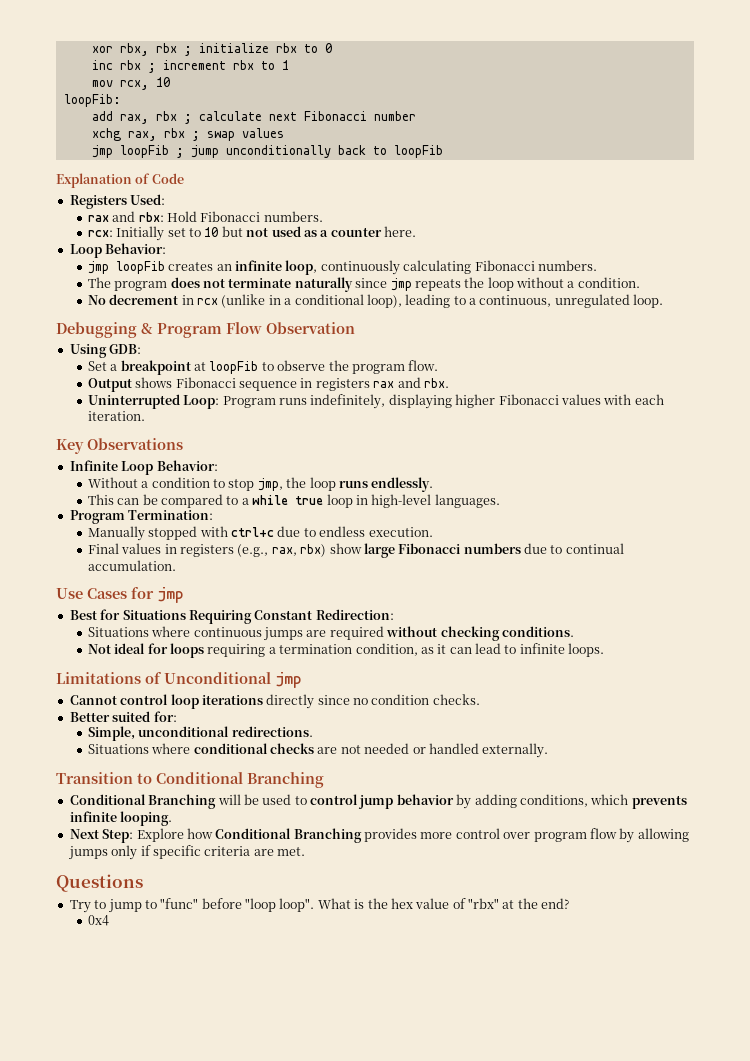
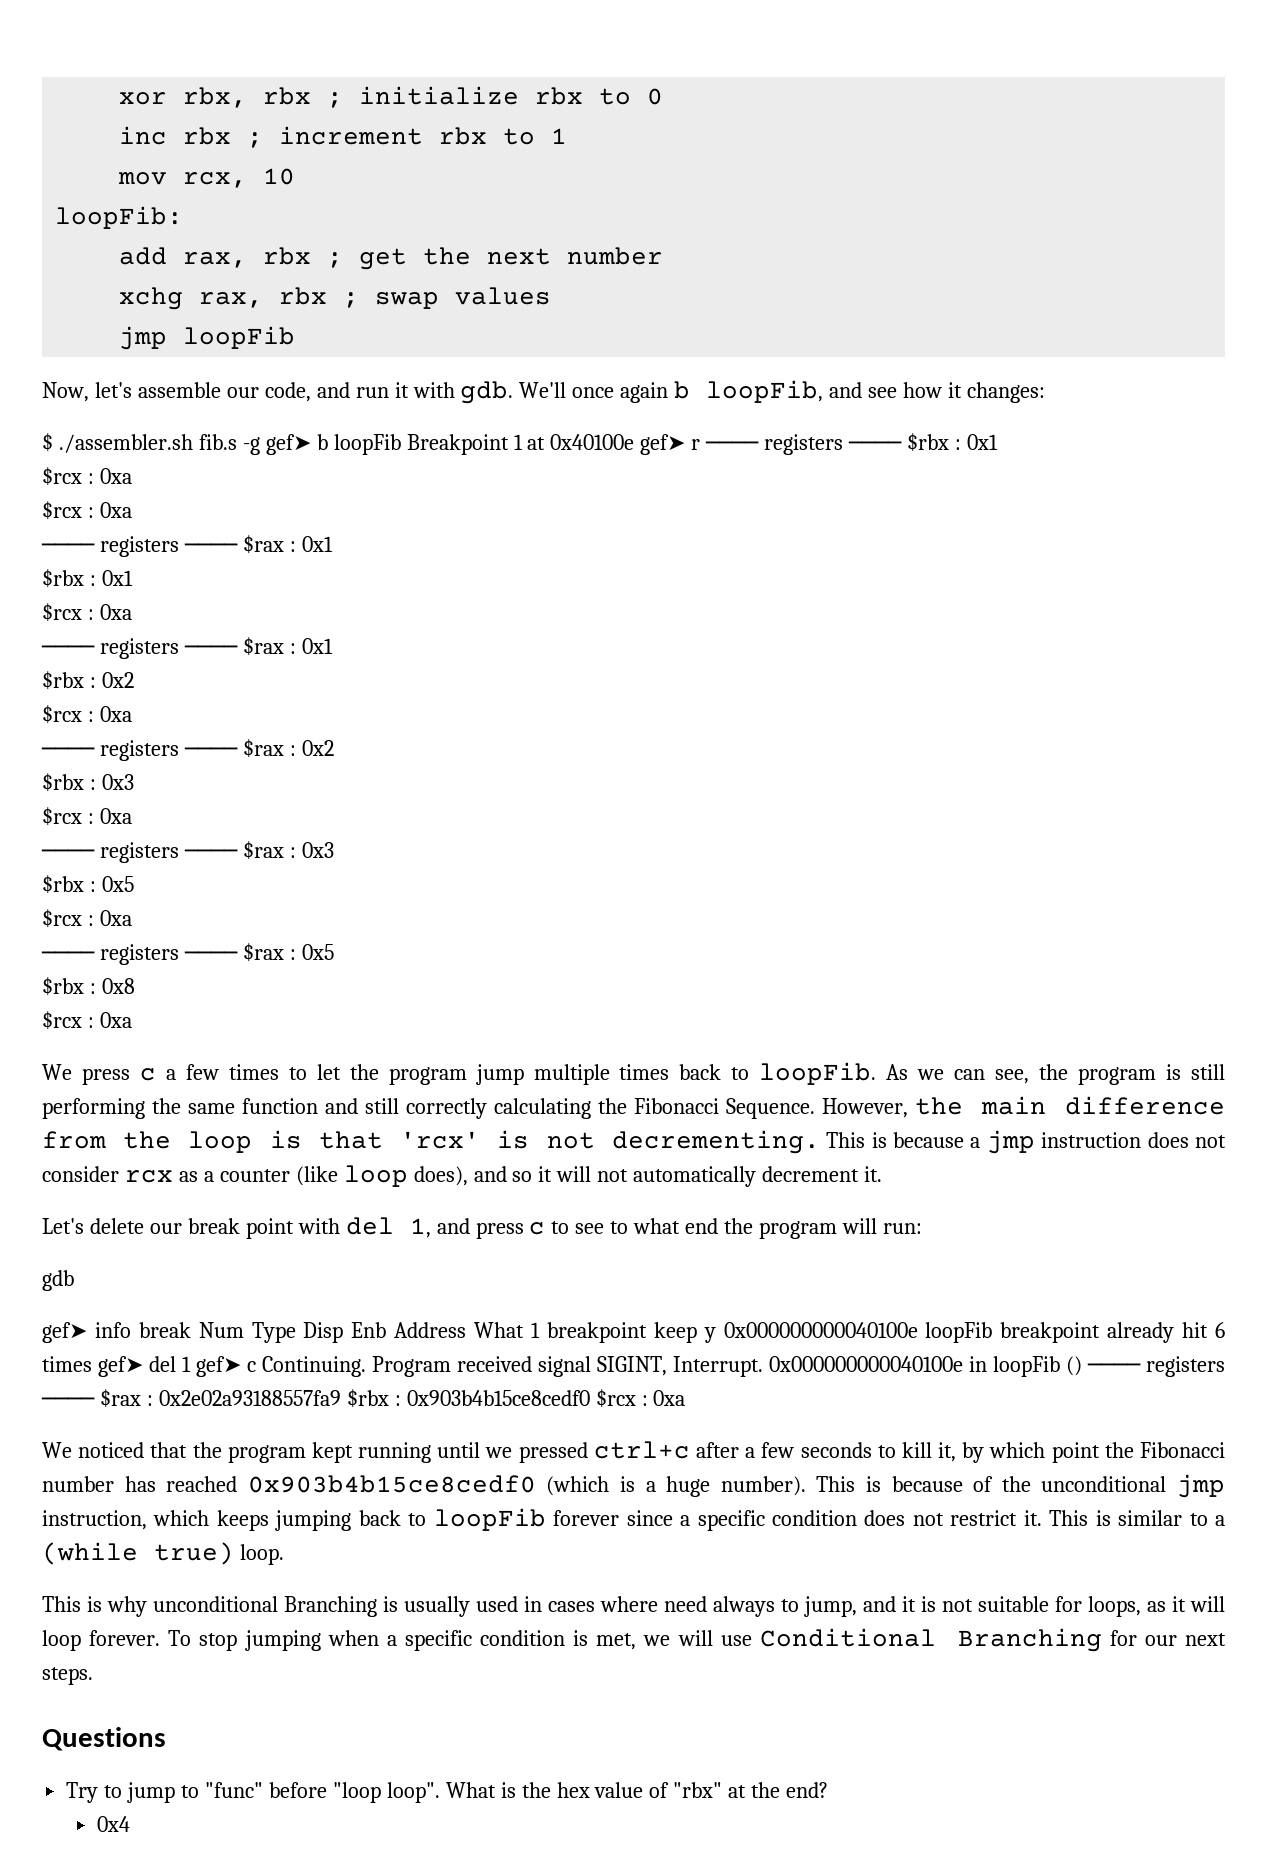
[198,111,367,121] calculate next Fibonacci -> [359,247,552,270] get the next
[175,145,443,158] [56,173,184,188] [69,194,166,209] [87,211,323,222] [87,226,417,241] [69,243,167,258] [87,260,597,275] [87,277,640,292] [87,294,664,308] [56,322,355,338] [69,344,142,358] [87,360,439,375] [87,377,449,392] [87,394,664,409] [87,411,145,421] [56,438,183,454] [69,460,218,475] [87,477,434,492] [87,494,500,508] [69,510,214,524] [87,526,433,541] [87,543,624,558] [87,560,176,571] [56,587,184,603] [69,609,394,624] [87,626,574,641] [87,643,605,658] [56,672,302,688] [69,694,480,709] [69,711,177,722] [87,726,313,741] [87,743,549,758] [56,772,324,788] [69,794,687,809] [69,811,173,826] [69,828,689,843] [68,845,305,860] ; jump unconditionally back to loopFib // Explanation of Code // Registers Used: // rax and rbx: Hold Fibonacci numbers. // rcx: Initially set to 10 but not used as a counter here. // Loop Behavior: // jmp loopFib creates an infinite loop, continuously calculating Fibonacci numbers. // The program does not terminate naturally since jmp repeats the loop without a condition. // No decrement in rcx (unlike in a conditional loop), leading to a continuous, unregulated loop. // Debugging & Program Flow Observation // Using GDB: // Set a breakpoint at loopFib to observe the program flow. // Output shows Fibonacci sequence in registers rax and rbx. // Uninterrupted Loop: Program runs indefinitely, displaying higher Fibonacci values with each iteration. // Key Observations // Infinite Loop Behavior: // Without a condition to stop jmp, the loop runs endlessly. // This can be compared to a while true loop in high-level languages. // Program Termination: // Manually stopped with ctrl+c due to endless execution. // Final values in registers (e.g., rax, rbx) show large Fibonacci numbers due to continual accumulation. // Use Cases for jmp // Best for Situations Requiring Constant Redirection: // Situations where continuous jumps are required without checking conditions. // Not ideal for loops requiring a termination condition, as it can lead to infinite loops. // Limitations of Unconditional jmp // Cannot control loop iterations directly since no condition checks. // Better suited for: // Simple, unconditional redirections. // Situations where conditional checks are not needed or handled externally. // Transition to Conditional Branching // Conditional Branching will be used to control jump behavior by adding conditions, which prevents infinite looping. // Next Step: Explore how Conditional Branching provides more control over program flow by allowing jumps only if specific criteria are met. -> [42,380,1045,404] [42,433,998,455] [42,467,132,486] [42,501,132,520] [41,535,333,557] [42,569,133,588] [42,603,132,622] [41,637,333,659] [42,671,134,690] [42,705,132,724] [41,739,334,761] [42,773,134,792] [42,807,132,826] [41,841,334,863] [42,875,134,894] [42,909,132,928] [41,943,334,965] [42,977,135,996] [42,1011,132,1030] [42,1062,1226,1085] [42,1096,1226,1119] [42,1130,1226,1154] [42,1165,883,1187] [42,1217,922,1239] [42,1270,74,1291] [42,1322,1226,1343] [42,1356,1225,1377] [41,1389,686,1408] [42,1441,1225,1463] [42,1474,1226,1498] [42,1508,1226,1531] [42,1542,284,1565] [42,1596,1225,1617] [42,1628,1226,1652] [42,1667,93,1685] // Now, let's assemble our code, and run it with gdb. We'll once again b loopFib, and see how it changes: // $ ./assembler.sh fib.s -g gef➤ b loopFib Breakpoint 1 at 0x40100e gef➤ r ──── registers ──── $rbx : 0x1 // $rcx : 0xa // $rcx : 0xa // ──── registers ──── $rax : 0x1 // $rbx : 0x1 // $rcx : 0xa // ──── registers ──── $rax : 0x1 // $rbx : 0x2 // $rcx : 0xa // ──── registers ──── $rax : 0x2 // $rbx : 0x3 // $rcx : 0xa // ──── registers ──── $rax : 0x3 // $rbx : 0x5 // $rcx : 0xa // ──── registers ──── $rax : 0x5 // $rbx : 0x8 // $rcx : 0xa // We press c a few times to let the program jump multiple times back to loopFib. As we can see, the program is still performing the same function and still correctly calculating the Fibonacci Sequence. However, the main difference from the loop is that 'rcx' is not decrementing. This is because a jmp instruction does not consider rcx as a counter (like loop does), and so it will not automatically decrement it. // Let's delete our break point with del 1, and press c to see to what end the program will run: // gdb // gef➤ info break Num Type Disp Enb Address What 1 breakpoint keep y 0x000000000040100e loopFib breakpoint already hit 6 times gef➤ del 1 gef➤ c Continuing. Program received signal SIGINT, Interrupt. 0x000000000040100e in loopFib () ──── registers ──── $rax : 0x2e02a93188557fa9 $rbx : 0x903b4b15ce8cedf0 $rcx : 0xa // We noticed that the program kept running until we pressed ctrl+c after a few seconds to kill it, by which point the Fibonacci number has reached 0x903b4b15ce8cedf0 (which is a huge number). This is because of the unconditional jmp instruction, which keeps jumping back to loopFib forever since a specific condition does not restrict it. This is similar to a (while true) loop. // This is why unconditional Branching is usually used in cases where need always to jump, and it is not suitable for loops, as it will loop forever. To stop jumping when a specific condition is met, we will use Conditional Branching for our next steps.

